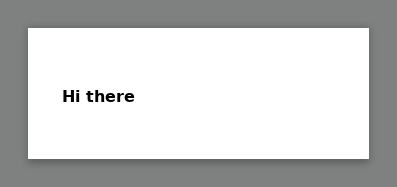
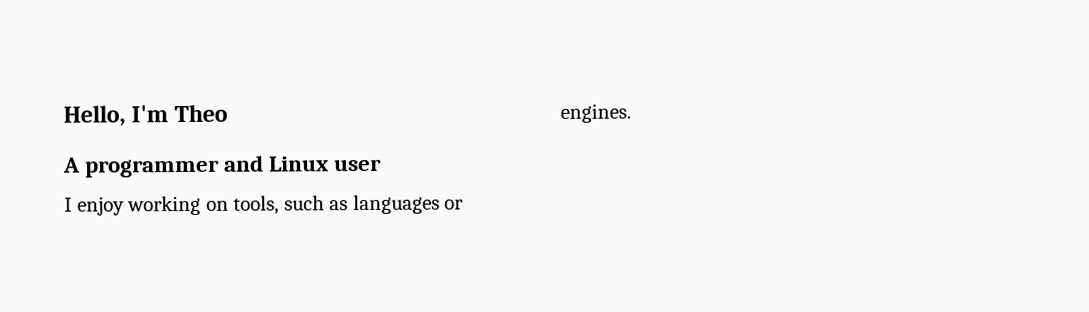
[62,90,135,102] Hi there -> [63,104,228,127] [63,155,383,178] [64,194,465,216] [560,103,631,123] Hello, I'm Theo // A programmer and Linux user // I enjoy working on tools, such as languages or engines.

